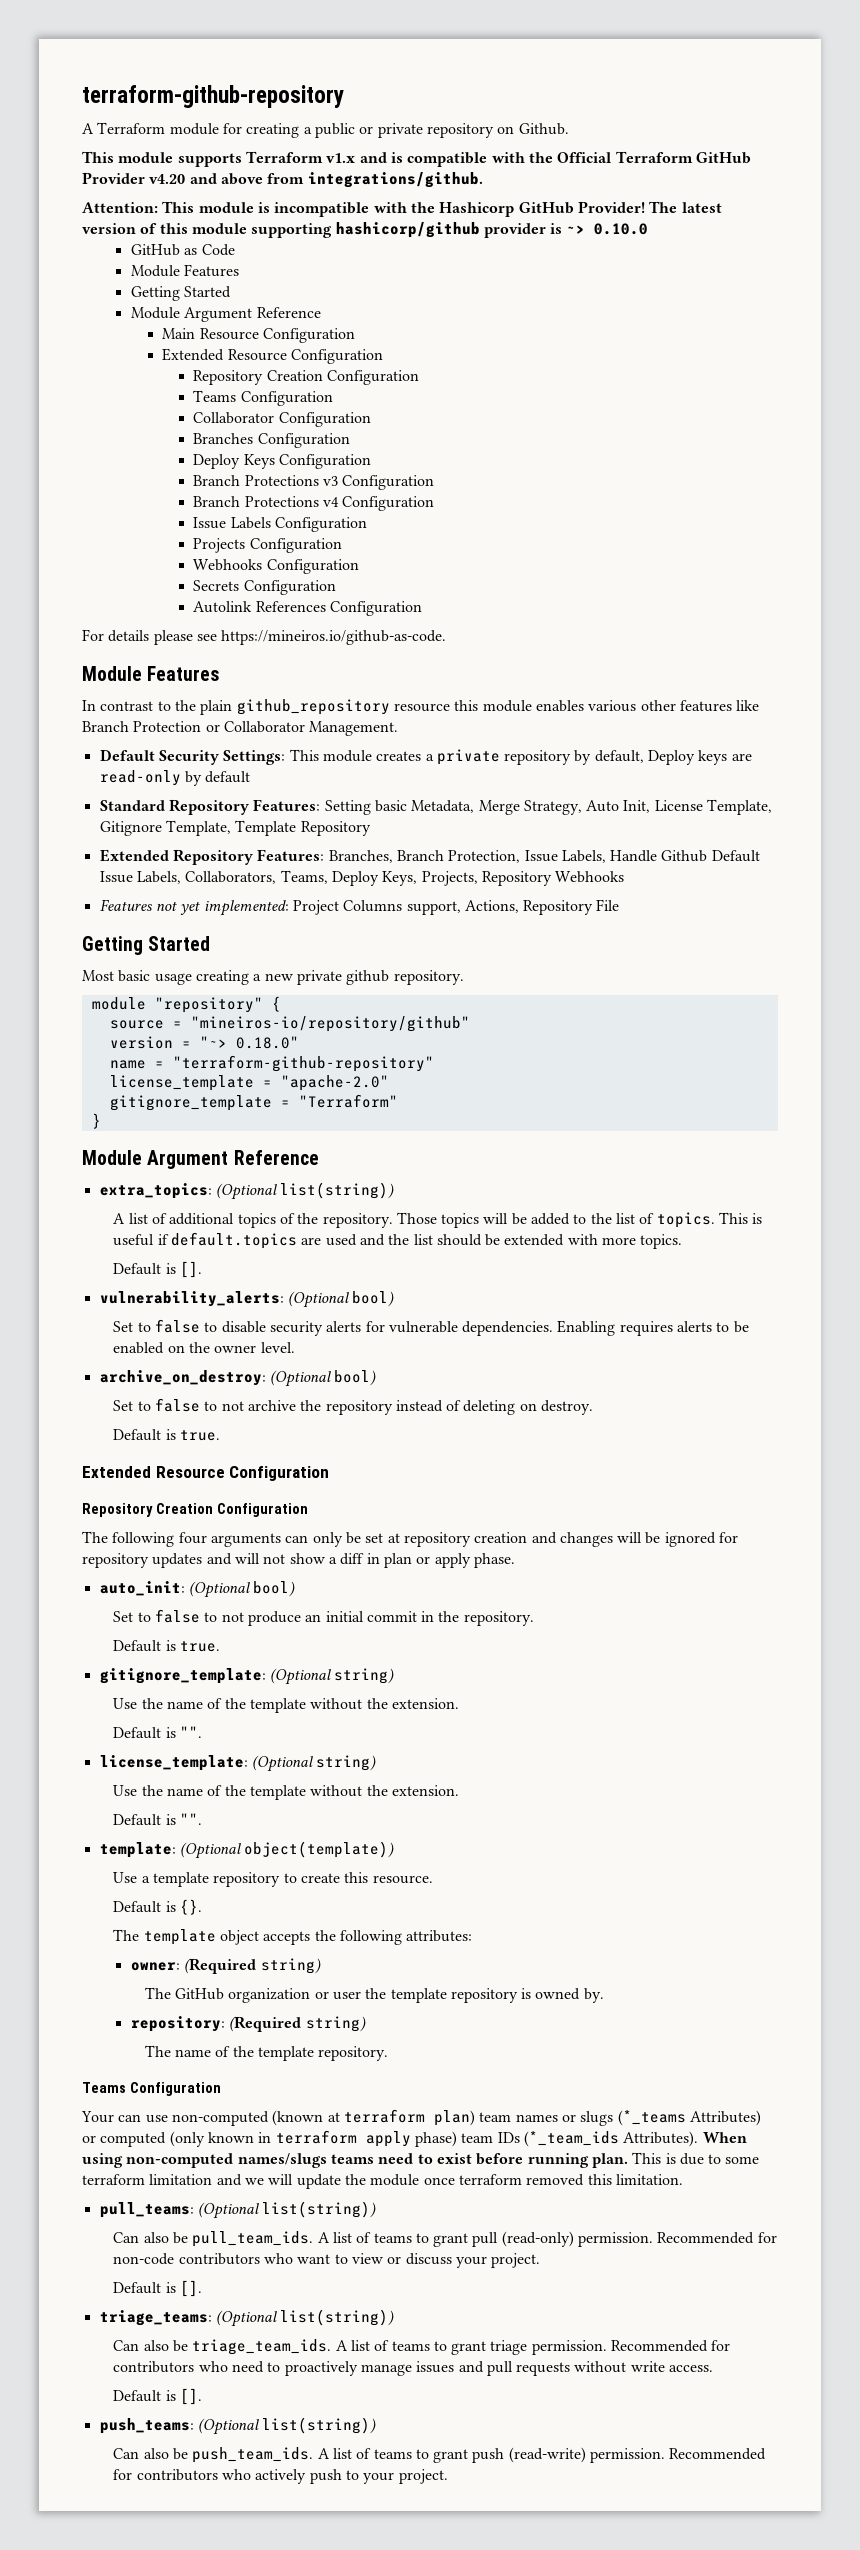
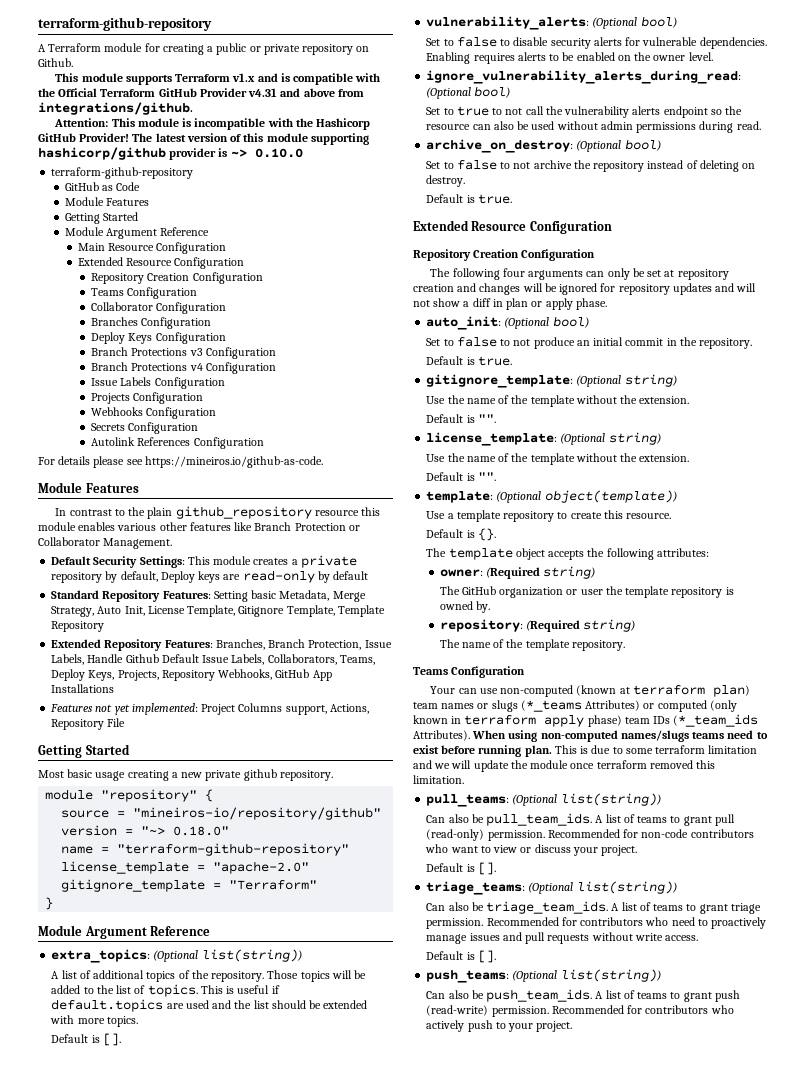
[149,174,186,184] v4.20 -> [248,88,278,97] v4.31
(648, 229) none -> [51,167,194,179] // terraform-github-repository
[555,871,625,883] Webhooks -> [218,669,332,681] [51,684,115,693] Webhooks, GitHub App Installations
(295, 1347) none -> [426,70,742,84] [426,86,511,99] [426,106,742,118] [426,121,761,133] // ignore_vulnerability_alerts_during_read: (Optional bool) // Set to true to not call the vulnerability alerts endpoint so the resource can also be used without admin permissions during read.

